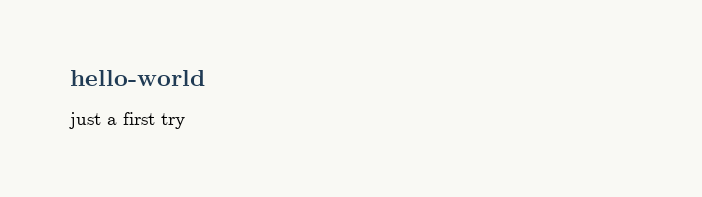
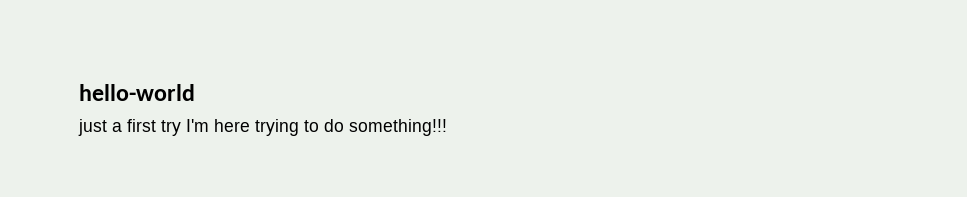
(185, 121) none -> [186,119,447,136] I'm here trying to do something!!!

